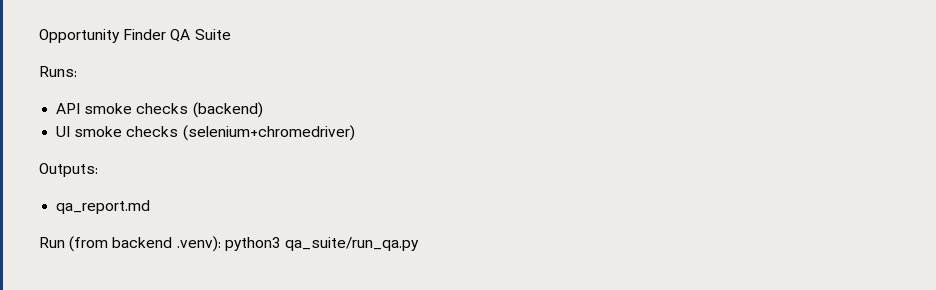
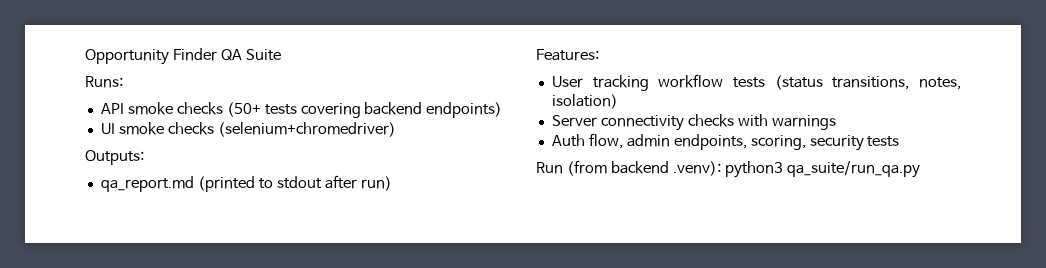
[192,102,263,118] (backend) -> [226,102,503,118] (50+ tests covering backend endpoints)
(151, 207) none -> [197,175,392,192] [536,49,599,61] [551,74,961,91] [551,94,618,109] [551,114,836,131] [551,133,900,151] (printed to stdout after run) // Features: // User tracking workflow tests (status transitions, notes, isolation) // Server connectivity checks with warnings // Auth flow, admin endpoints, scoring, security tests

